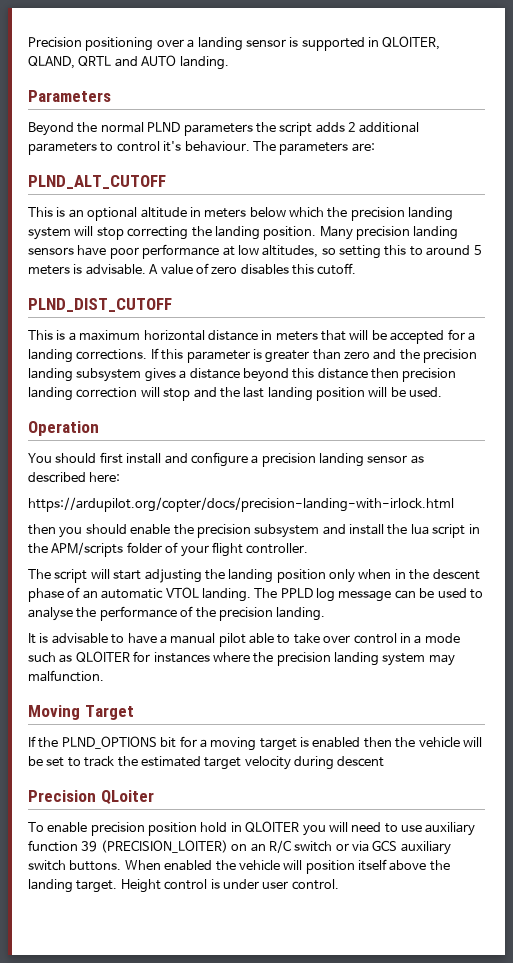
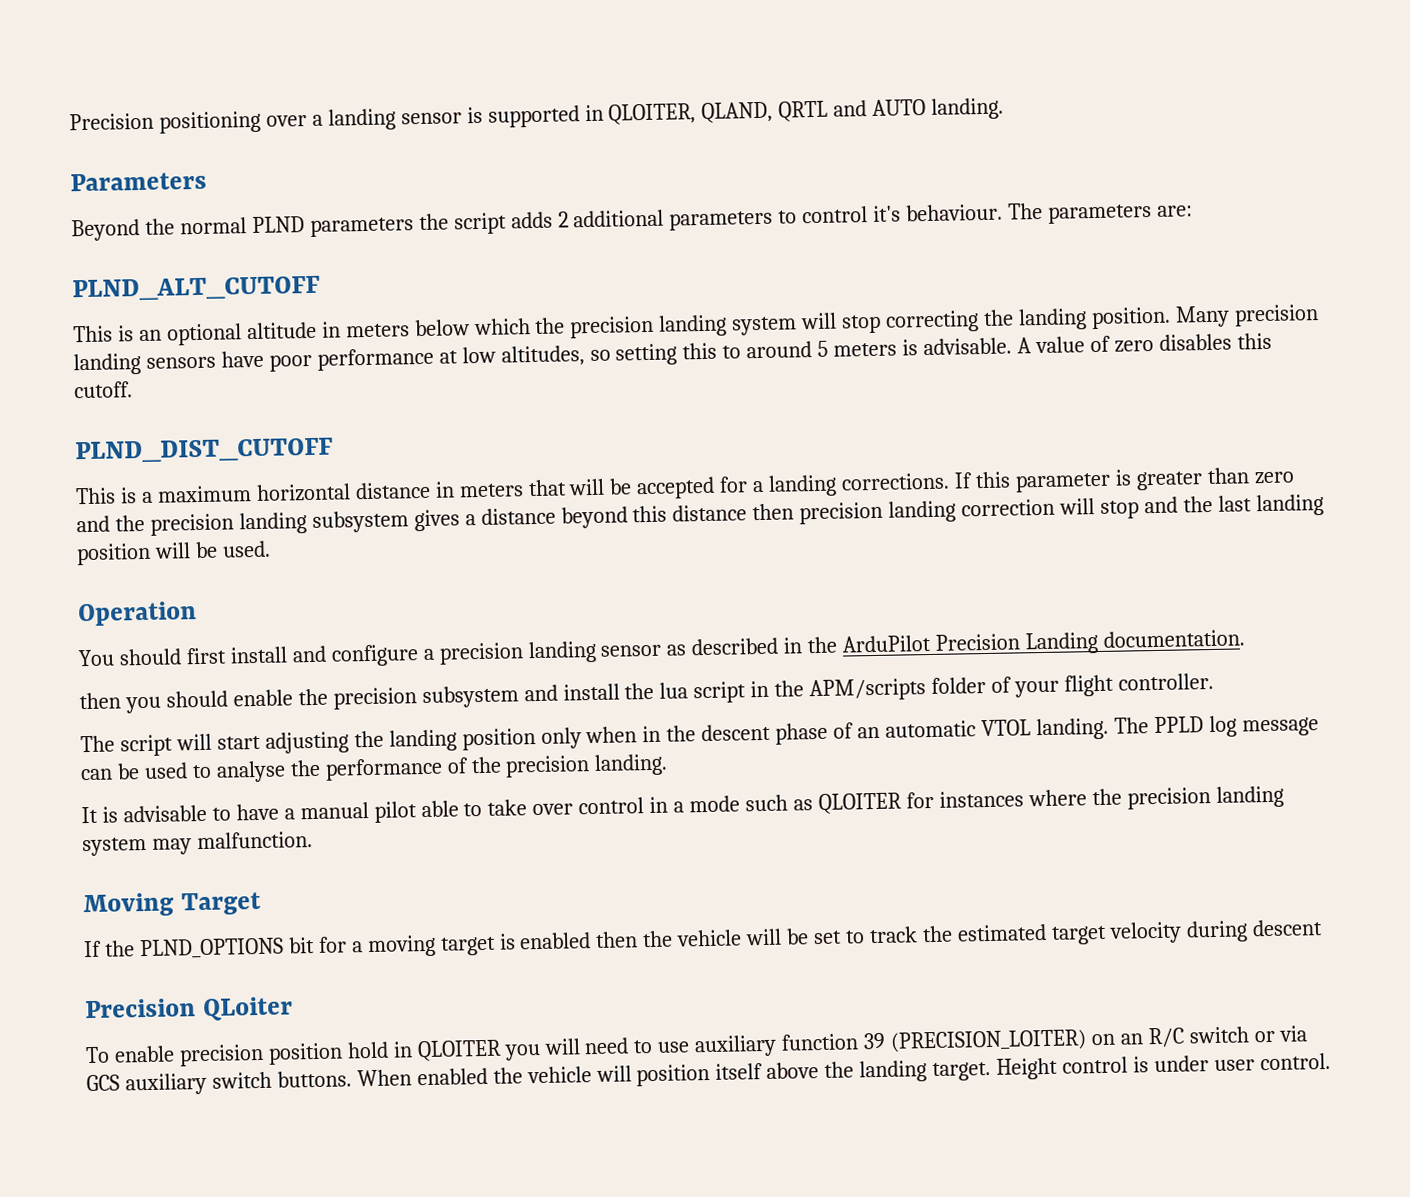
[89,472,121,482] [28,497,454,512] here: // https://ardupilot.org/copter/docs/precision-landing-with-irlock.html -> [783,629,1245,655] in the ArduPilot Precision Landing documentation.

